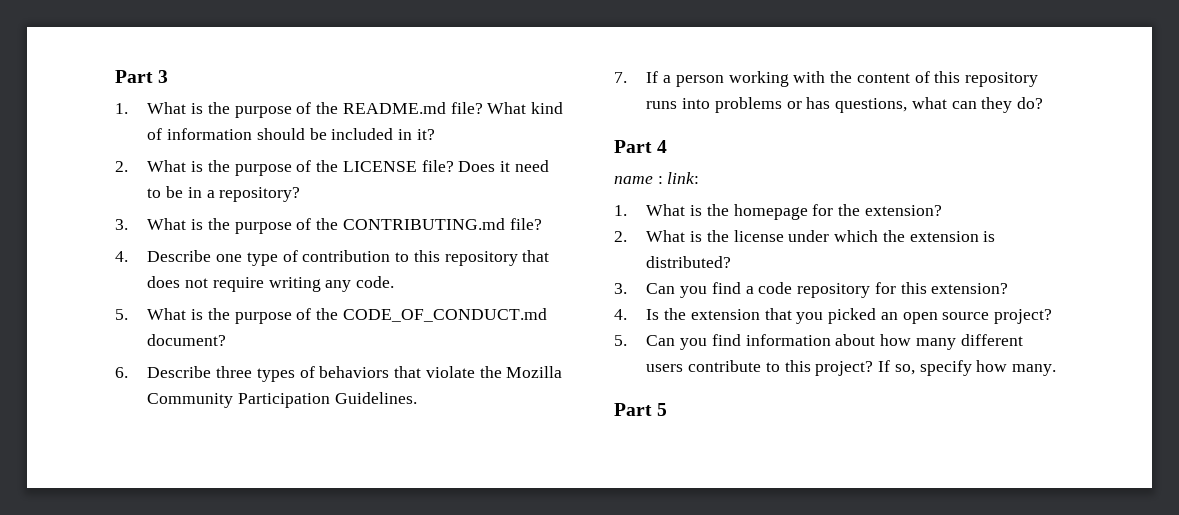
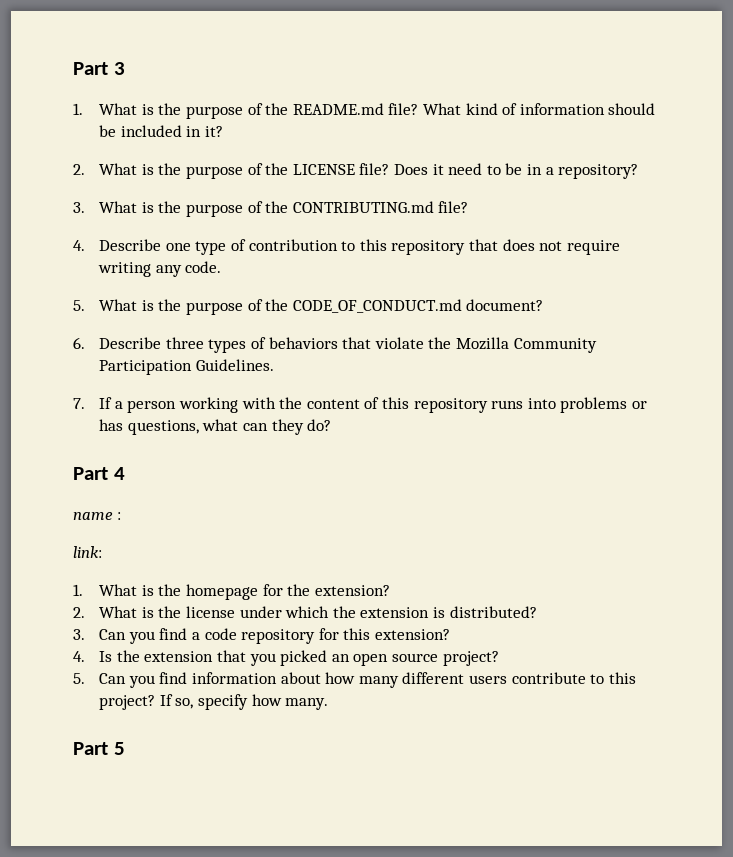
(663, 180) none -> (121, 516) //

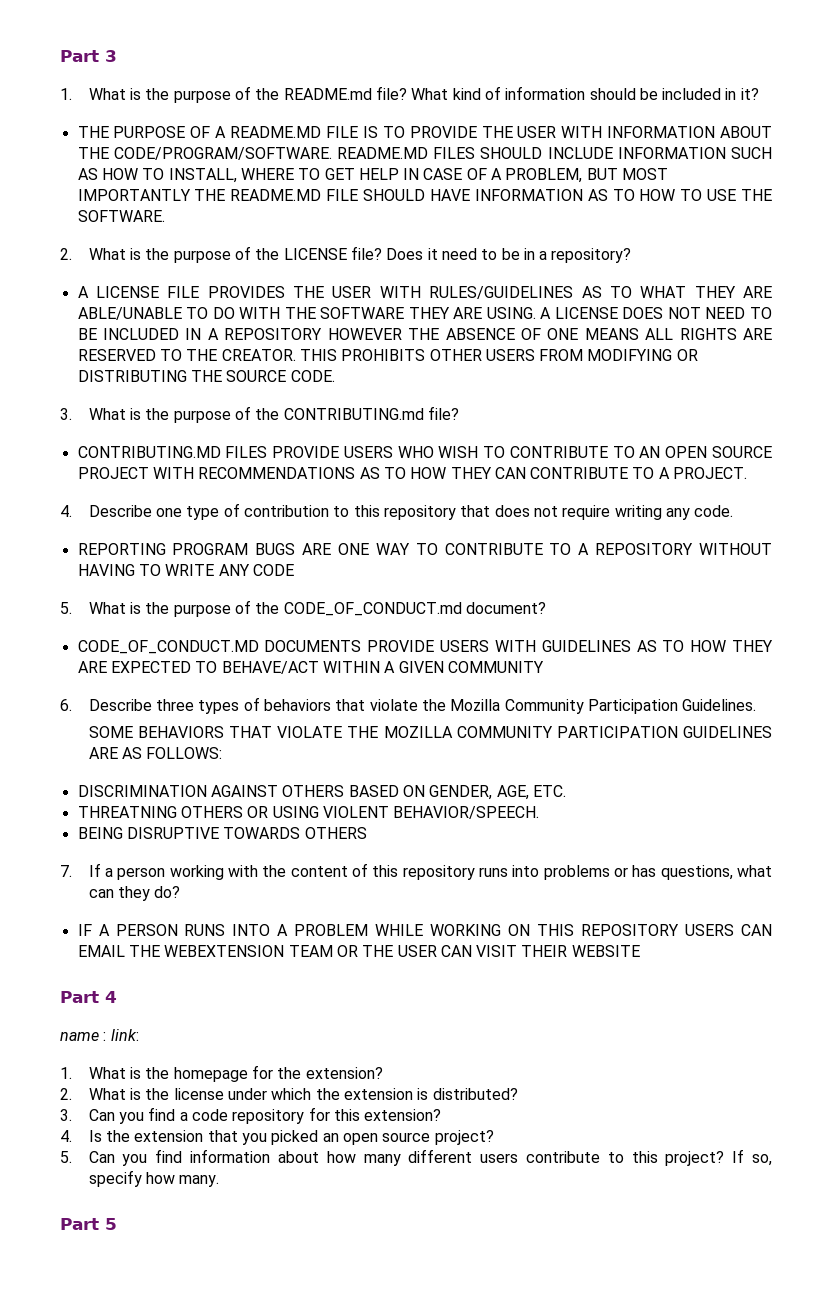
(224, 131) none -> [77,126,773,138] [77,147,772,160] [77,168,669,183] [77,189,773,201] [77,210,165,222] // THE PURPOSE OF A README.MD FILE IS TO PROVIDE THE USER WITH INFORMATION ABOUT THE CODE/PROGRAM/SOFTWARE. README.MD FILES SHOULD INCLUDE INFORMATION SUCH AS HOW TO INSTALL, WHERE TO GET HELP IN CASE OF A PROBLEM, BUT MOST IMPORTANTLY THE README.MD FILE SHOULD HAVE INFORMATION AS TO HOW TO USE THE SOFTWARE.
(639, 171) none -> [77,286,773,299] [77,307,773,320] [77,328,772,340] [77,349,698,361] [77,370,335,382] // A LICENSE FILE PROVIDES THE USER WITH RULES/GUIDELINES AS TO WHAT THEY ARE ABLE/UNABLE TO DO WITH THE SOFTWARE THEY ARE USING. A LICENSE DOES NOT NEED TO BE INCLUDED IN A REPOSITORY HOWEVER THE ABSENCE OF ONE MEANS ALL RIGHTS ARE RESERVED TO THE CREATOR. THIS PROHIBITS OTHER USERS FROM MODIFYING OR DISTRIBUTING THE SOURCE CODE.
(469, 207) none -> [77,446,772,458] [77,467,748,479] // CONTRIBUTING.MD FILES PROVIDE USERS WHO WISH TO CONTRIBUTE TO AN OPEN SOURCE PROJECT WITH RECOMMENDATIONS AS TO HOW THEY CAN CONTRIBUTE TO A PROJECT.
(222, 267) none -> [77,543,773,555] [77,564,294,576] // REPORTING PROGRAM BUGS ARE ONE WAY TO CONTRIBUTE TO A REPOSITORY WITHOUT HAVING TO WRITE ANY CODE
(544, 305) none -> [77,640,773,654] [77,661,544,674] // CODE_OF_CONDUCT.MD DOCUMENTS PROVIDE USERS WITH GUIDELINES AS TO HOW THEY ARE EXPECTED TO BEHAVE/ACT WITHIN A GIVEN COMMUNITY
(274, 365) none -> [88,726,773,738] [88,747,223,759] [77,785,566,800] [77,806,540,819] [77,827,367,839] // SOME BEHAVIORS THAT VIOLATE THE MOZILLA COMMUNITY PARTICIPATION GUIDELINES ARE AS FOLLOWS: // DISCRIMINATION AGAINST OTHERS BASED ON GENDER, AGE, ETC. // THREATNING OTHERS OR USING VIOLENT BEHAVIOR/SPEECH. // BEING DISRUPTIVE TOWARDS OTHERS
(332, 425) none -> [77,924,772,936] [77,945,640,957] // IF A PERSON RUNS INTO A PROBLEM WHILE WORKING ON THIS REPOSITORY USERS CAN EMAIL THE WEBEXTENSION TEAM OR THE USER CAN VISIT THEIR WEBSITE
(121, 516) // -> (107, 1036) none

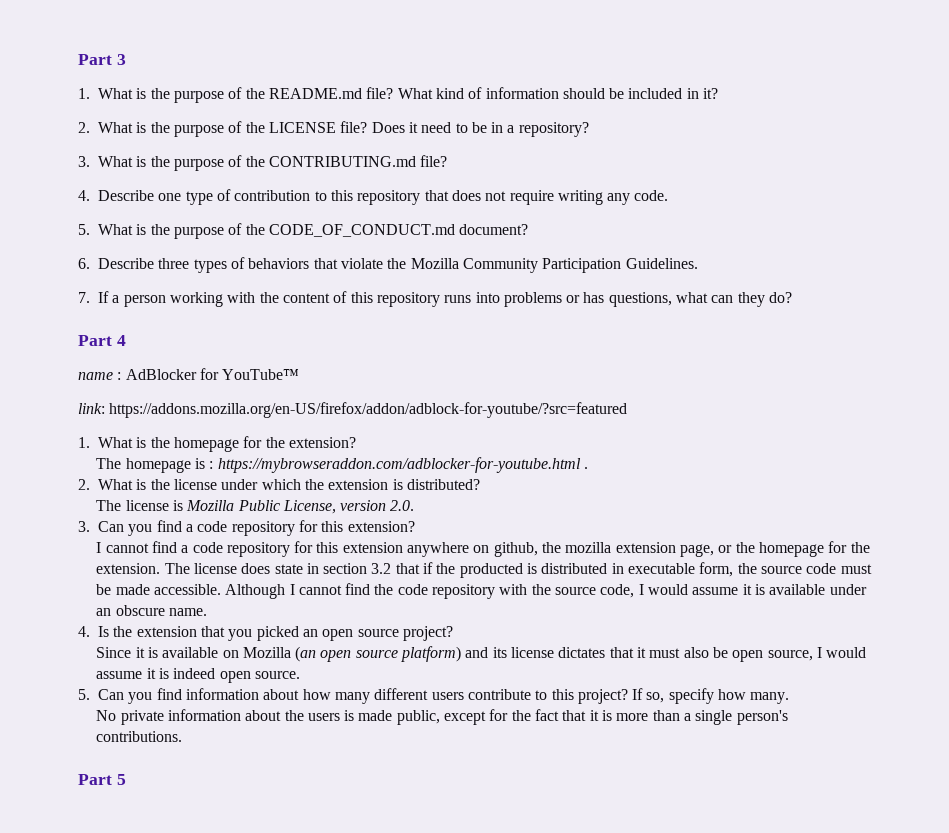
[77,126,773,138] [77,147,772,160] [77,168,669,183] [77,189,773,201] [77,210,165,222] // THE PURPOSE OF A README.MD FILE IS TO PROVIDE THE USER WITH INFORMATION ABOUT THE CODE/PROGRAM/SOFTWARE. README.MD FILES SHOULD INCLUDE INFORMATION SUCH AS HOW TO INSTALL, WHERE TO GET HELP IN CASE OF A PROBLEM, BUT MOST IMPORTANTLY THE README.MD FILE SHOULD HAVE INFORMATION AS TO HOW TO USE THE SOFTWARE. -> (719, 93) none
[77,286,773,299] [77,307,773,320] [77,328,772,340] [77,349,698,361] [77,370,335,382] // A LICENSE FILE PROVIDES THE USER WITH RULES/GUIDELINES AS TO WHAT THEY ARE ABLE/UNABLE TO DO WITH THE SOFTWARE THEY ARE USING. A LICENSE DOES NOT NEED TO BE INCLUDED IN A REPOSITORY HOWEVER THE ABSENCE OF ONE MEANS ALL RIGHTS ARE RESERVED TO THE CREATOR. THIS PROHIBITS OTHER USERS FROM MODIFYING OR DISTRIBUTING THE SOURCE CODE. -> (589, 129) none
[77,446,772,458] [77,467,748,479] // CONTRIBUTING.MD FILES PROVIDE USERS WHO WISH TO CONTRIBUTE TO AN OPEN SOURCE PROJECT WITH RECOMMENDATIONS AS TO HOW THEY CAN CONTRIBUTE TO A PROJECT. -> (448, 161) none
[77,543,773,555] [77,564,294,576] // REPORTING PROGRAM BUGS ARE ONE WAY TO CONTRIBUTE TO A REPOSITORY WITHOUT HAVING TO WRITE ANY CODE -> (669, 195) none
[77,640,773,654] [77,661,544,674] // CODE_OF_CONDUCT.MD DOCUMENTS PROVIDE USERS WITH GUIDELINES AS TO HOW THEY ARE EXPECTED TO BEHAVE/ACT WITHIN A GIVEN COMMUNITY -> (529, 229) none
[88,726,773,738] [88,747,223,759] [77,785,566,800] [77,806,540,819] [77,827,367,839] // SOME BEHAVIORS THAT VIOLATE THE MOZILLA COMMUNITY PARTICIPATION GUIDELINES ARE AS FOLLOWS: // DISCRIMINATION AGAINST OTHERS BASED ON GENDER, AGE, ETC. // THREATNING OTHERS OR USING VIOLENT BEHAVIOR/SPEECH. // BEING DISRUPTIVE TOWARDS OTHERS -> (698, 263) none
[77,924,772,936] [77,945,640,957] // IF A PERSON RUNS INTO A PROBLEM WHILE WORKING ON THIS REPOSITORY USERS CAN EMAIL THE WEBEXTENSION TEAM OR THE USER CAN VISIT THEIR WEBSITE -> (793, 297) none
(107, 1036) none -> [125,368,300,380] AdBlocker for YouTube™ //
(139, 1035) none -> [109,402,628,418] https://addons.mozilla.org/en-US/firefox/addon/adblock-for-youtube/?src=featured
(383, 1073) none -> [96,457,588,473] // The homepage is : https://mybrowseraddon.com/adblocker-for-youtube.html .
(518, 1094) none -> [96,500,415,514] // The license is Mozilla Public License, version 2.0.
(442, 1115) none -> [96,541,870,557] [96,562,872,578] [96,583,867,599] [96,605,207,616] // I cannot find a code repository for this extension anywhere on github, the mozilla extension page, or the homepage for the extension. The license does state in section 3.2 that if the producted is distributed in executable form, the source code must be made accessible. Although I cannot find the code repository with the source code, I would assume it is available under an obscure name.
(494, 1137) none -> [96,646,867,662] [96,668,300,683] // Since it is available on Mozilla (an open source platform) and its license dictates that it must also be open source, I would assume it is indeed open source.
(220, 1181) none -> [96,709,788,725] [96,731,183,742] // No private information about the users is made public, except for the fact that it is more than a single person's contributions.

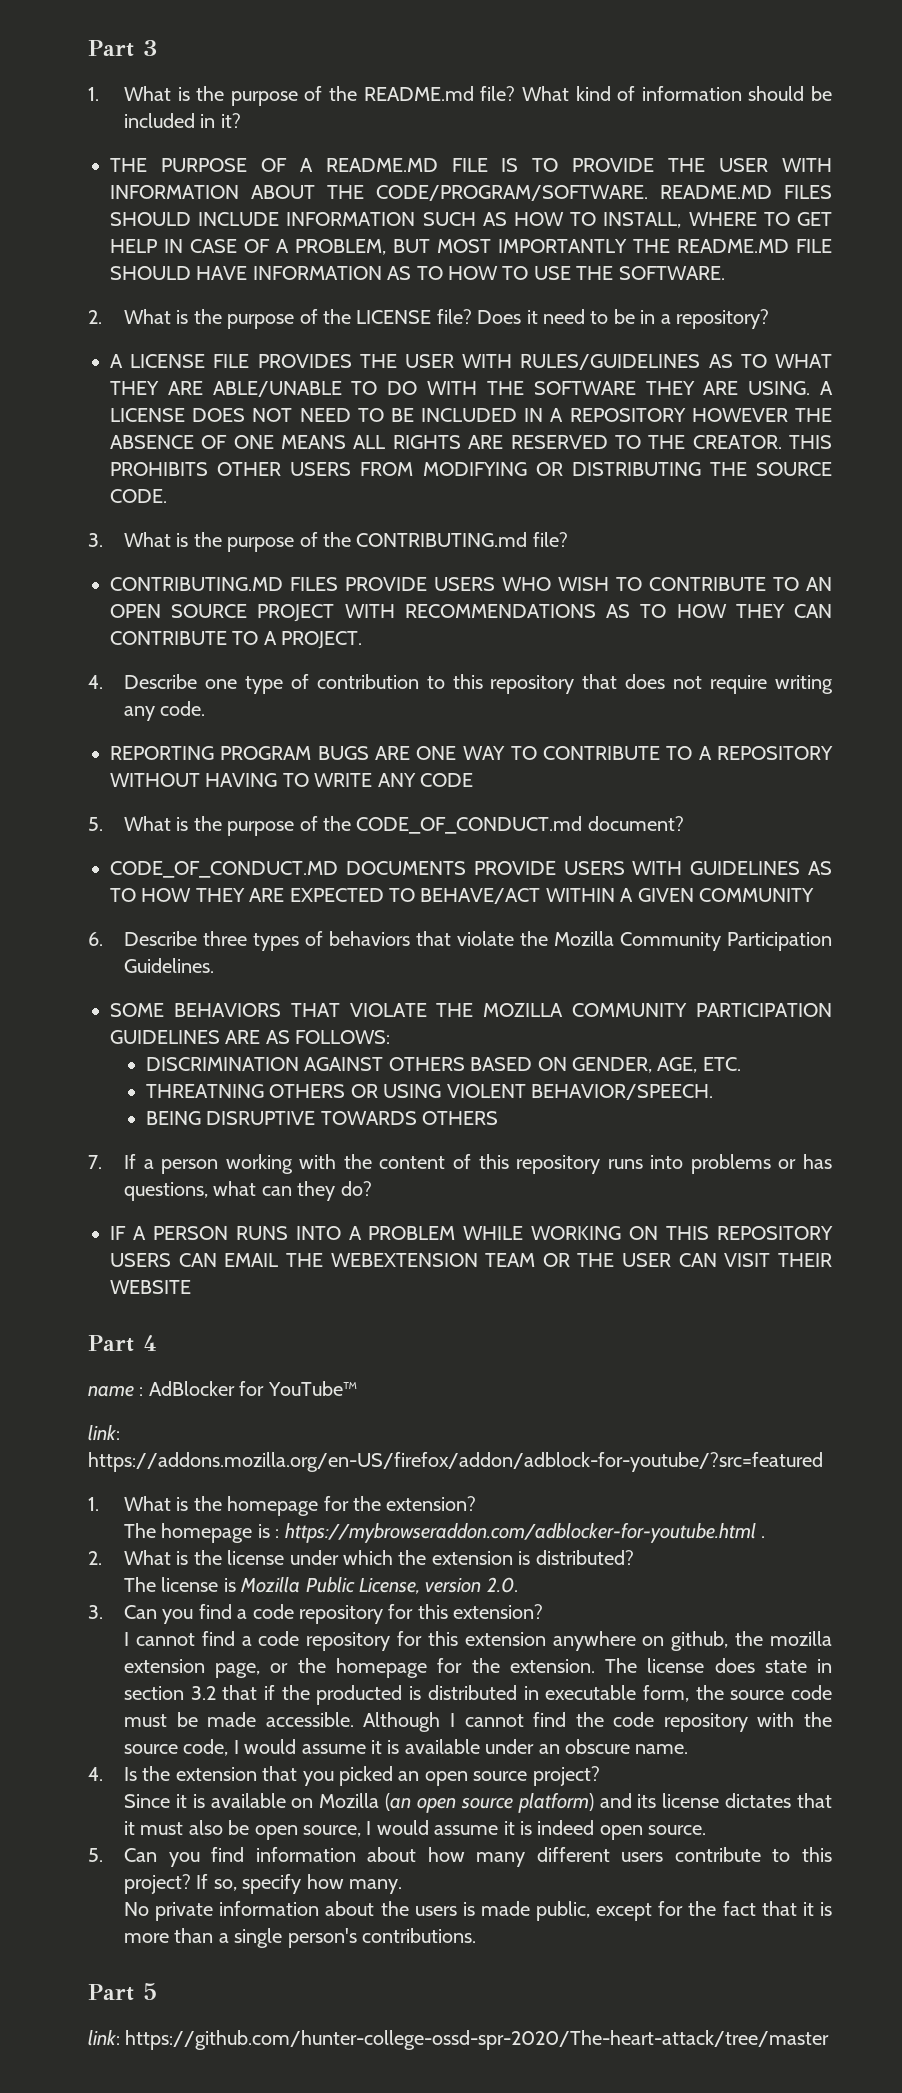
(719, 93) none -> [110,158,832,172] [110,185,832,201] [110,212,832,228] [110,239,833,255] [110,266,725,280] // THE PURPOSE OF A README.MD FILE IS TO PROVIDE THE USER WITH INFORMATION ABOUT THE CODE/PROGRAM/SOFTWARE. README.MD FILES SHOULD INCLUDE INFORMATION SUCH AS HOW TO INSTALL, WHERE TO GET HELP IN CASE OF A PROBLEM, BUT MOST IMPORTANTLY THE README.MD FILE SHOULD HAVE INFORMATION AS TO HOW TO USE THE SOFTWARE.
(589, 129) none -> [110,354,833,370] [110,381,833,397] [110,408,832,422] [110,435,833,449] [110,462,832,476] [110,489,167,503] // A LICENSE FILE PROVIDES THE USER WITH RULES/GUIDELINES AS TO WHAT THEY ARE ABLE/UNABLE TO DO WITH THE SOFTWARE THEY ARE USING. A LICENSE DOES NOT NEED TO BE INCLUDED IN A REPOSITORY HOWEVER THE ABSENCE OF ONE MEANS ALL RIGHTS ARE RESERVED TO THE CREATOR. THIS PROHIBITS OTHER USERS FROM MODIFYING OR DISTRIBUTING THE SOURCE CODE.
(448, 161) none -> [110,577,832,591] [110,604,833,622] [110,631,363,649] // CONTRIBUTING.MD FILES PROVIDE USERS WHO WISH TO CONTRIBUTE TO AN OPEN SOURCE PROJECT WITH RECOMMENDATIONS AS TO HOW THEY CAN CONTRIBUTE TO A PROJECT.
(669, 195) none -> [110,746,834,760] [110,773,473,787] // REPORTING PROGRAM BUGS ARE ONE WAY TO CONTRIBUTE TO A REPOSITORY WITHOUT HAVING TO WRITE ANY CODE
(529, 229) none -> [110,861,832,878] [110,888,814,904] // CODE_OF_CONDUCT.MD DOCUMENTS PROVIDE USERS WITH GUIDELINES AS TO HOW THEY ARE EXPECTED TO BEHAVE/ACT WITHIN A GIVEN COMMUNITY
(698, 263) none -> [110,1003,833,1017] [110,1030,391,1044] [145,1057,741,1073] [145,1084,713,1100] [145,1111,499,1125] // SOME BEHAVIORS THAT VIOLATE THE MOZILLA COMMUNITY PARTICIPATION GUIDELINES ARE AS FOLLOWS: // DISCRIMINATION AGAINST OTHERS BASED ON GENDER, AGE, ETC. // THREATNING OTHERS OR USING VIOLENT BEHAVIOR/SPEECH. // BEING DISRUPTIVE TOWARDS OTHERS
(793, 297) none -> [110,1226,833,1240] [110,1253,832,1267] [110,1280,191,1294] // IF A PERSON RUNS INTO A PROBLEM WHILE WORKING ON THIS REPOSITORY USERS CAN EMAIL THE WEBEXTENSION TEAM OR THE USER CAN VISIT THEIR WEBSITE
(126, 779) none -> [88,2030,830,2050] // link: https://github.com/hunter-college-ossd-spr-2020/The-heart-attack/tree/master

